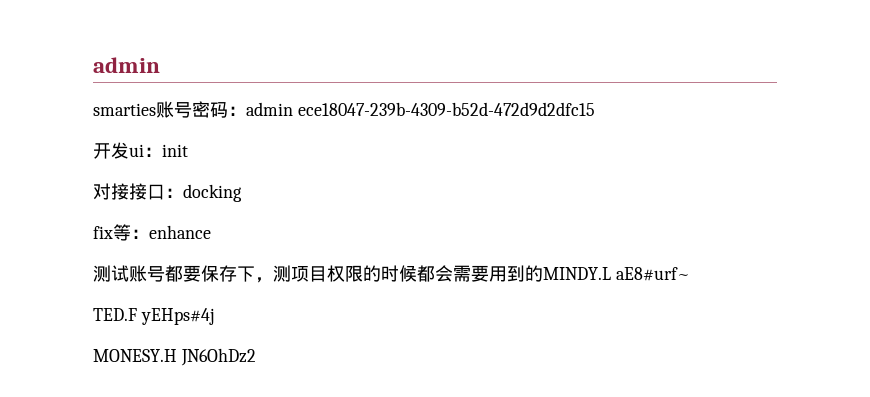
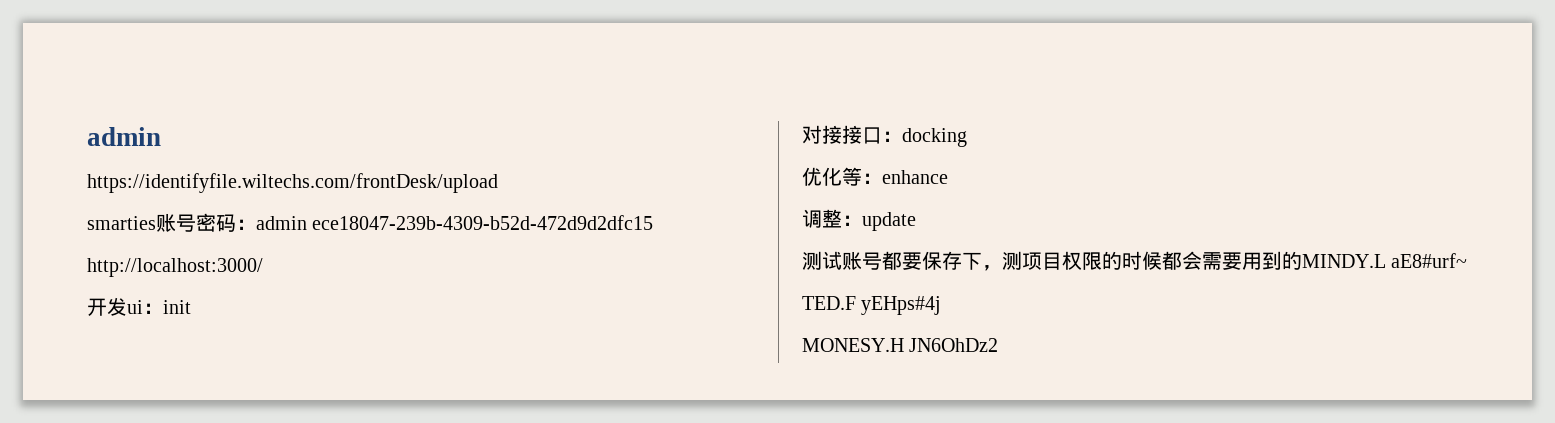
[93,57,160,73] admin -> [87,127,161,146] [87,173,498,193] admin // https://identifyfile.wiltechs.com/frontDesk/upload
(595, 109) none -> [87,258,263,277] // http://localhost:3000/
[93,226,113,239] fix -> [802,167,842,186] 优化
(211, 232) none -> [802,209,916,231] // 调整：update

